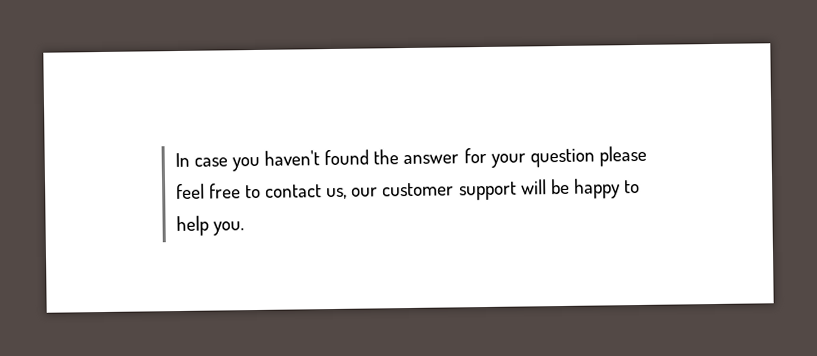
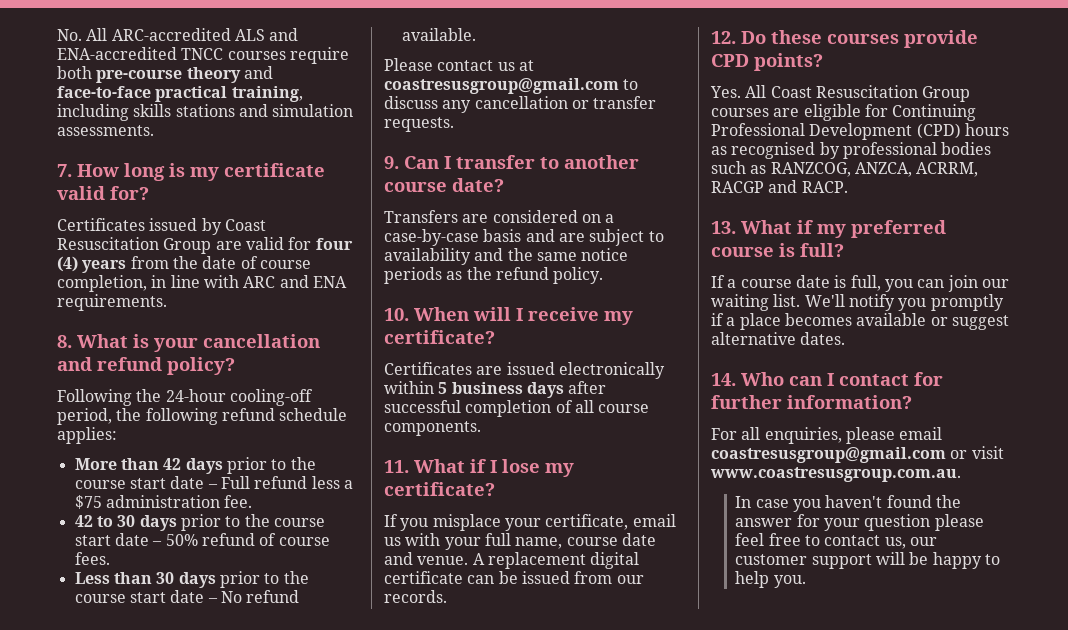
(174, 160) none -> [57,28,299,41] [57,47,349,64] [57,66,273,83] [57,86,303,102] [57,104,354,121] [57,125,154,136] [57,163,325,181] [57,186,149,200] [57,218,266,235] [57,237,353,254] [57,256,311,273] [57,275,347,292] [57,294,167,311] [57,334,320,352] [57,357,235,375] [57,389,313,406] [57,408,348,425] [57,427,117,444] [74,457,316,474] [74,476,353,489] [74,495,253,509] [74,514,325,531] [74,533,330,546] [74,552,110,565] [74,571,309,588] [74,590,300,603] [401,28,476,41] [384,58,534,71] [384,78,639,94] [384,96,657,113] [384,117,454,132] [384,155,639,169] [384,178,504,192] [384,210,615,223] [384,229,664,246] [384,248,629,265] [384,267,604,284] [384,307,633,325] [384,330,495,344] [384,362,665,379] [384,381,607,398] [384,400,650,417] [384,421,481,436] [384,459,574,477] [384,482,495,496] [384,514,676,531] [384,533,656,550] [384,552,640,569] [384,571,644,584] [384,590,447,603] [711,30,978,48] [711,53,823,71] [710,85,971,102] [711,104,977,121] [711,123,1009,140] [711,142,992,159] [711,161,979,177] [711,180,848,193] [711,220,946,238] [711,243,844,257] [711,275,1009,292] [711,294,1004,311] [711,313,1009,330] [711,332,846,345] [711,372,943,386] [711,395,912,409] [711,427,943,444] [711,446,1004,463] [710,467,961,482] No. All ARC-accredited ALS and ENA-accredited TNCC courses require both pre-course theory and face-to-face practical training, including skills stations and simulation assessments. // 7. How long is my certificate valid for? // Certificates issued by Coast Resuscitation Group are valid for four (4) years from the date of course completion, in line with ARC and ENA requirements. // 8. What is your cancellation and refund policy? // Following the 24-hour cooling-off period, the following refund schedule applies: // More than 42 days prior to the course start date – Full refund less a $75 administration fee. // 42 to 30 days prior to the course start date – 50% refund of course fees. // Less than 30 days prior to the course start date – No refund available. // Please contact us at coastresusgroup@gmail.com to discuss any cancellation or transfer requests. // 9. Can I transfer to another course date? // Transfers are considered on a case-by-case basis and are subject to availability and the same notice periods as the refund policy. // 10. When will I receive my certificate? // Certificates are issued electronically within 5 business days after successful completion of all course components. // 11. What if I lose my certificate? // If you misplace your certificate, email us with your full name, course date and venue. A replacement digital certificate can be issued from our records. // 12. Do these courses provide CPD points? // Yes. All Coast Resuscitation Group courses are eligible for Continuing Professional Development (CPD) hours as recognised by professional bodies such as RANZCOG, ANZCA, ACRRM, RACGP and RACP. // 13. What if my preferred course is full? // If a course date is full, you can join our waiting list. We'll notify you promptly if a place becomes available or suggest alternative dates. // 14. Who can I contact for further information? // For all enquiries, please email coastresusgroup@gmail.com or visit www.coastresusgroup.com.au. //

